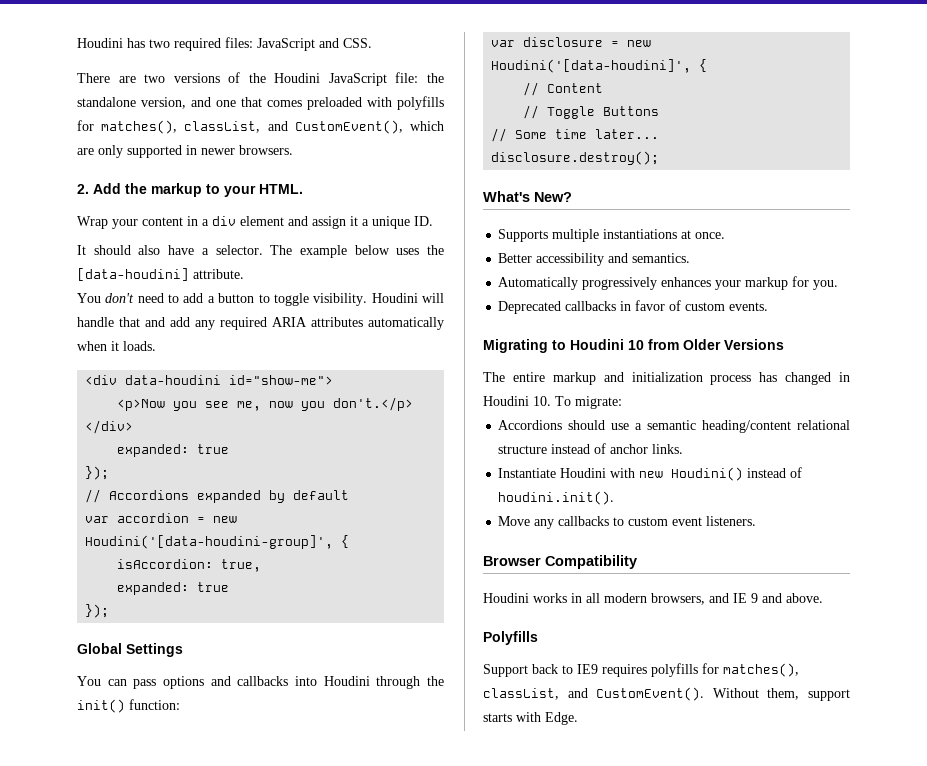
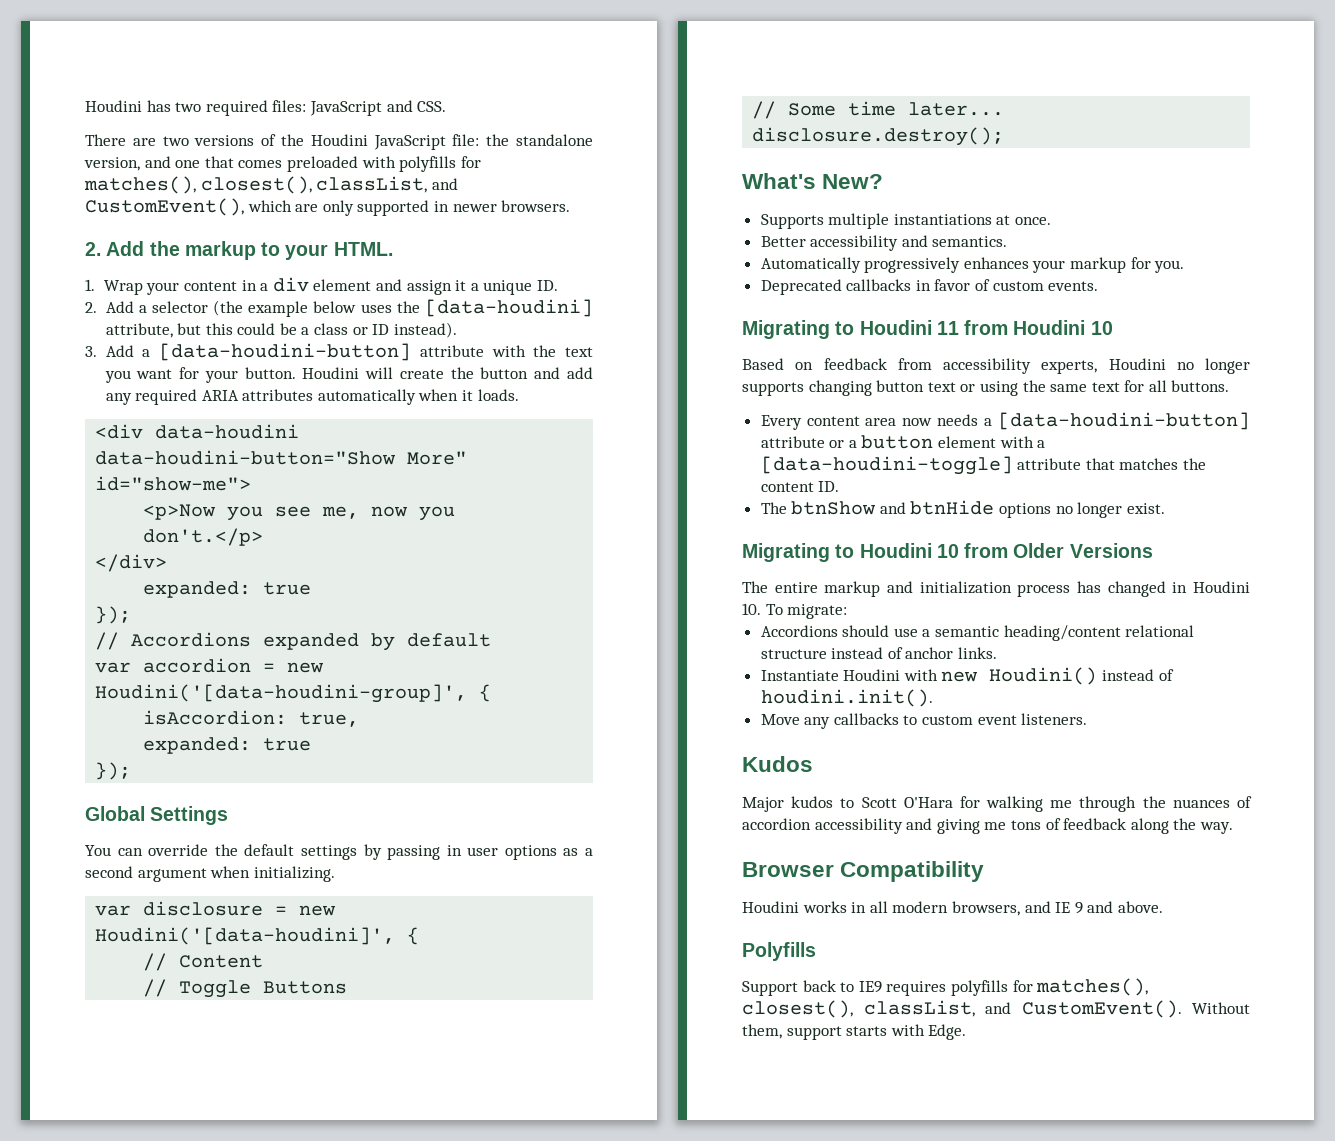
(178, 127) none -> [200,176,312,194] closest(),
(303, 189) none -> [85,279,95,291] 1.
[77,245,293,255] It should also have a selector. The -> [85,300,244,316] 2. Add a selector (the
[193,269,244,279] [77,293,445,306] [77,317,140,327] attribute. // You don't need to add a button to toggle visibility. Houdini will handle that -> [105,322,457,338] [85,343,593,361] [104,367,529,383] attribute, but this could be a class or ID instead). // 3. Add a [data-houdini-button] attribute with the text you want for your button. Houdini will create the button
(222, 380) none -> [95,450,468,465] data-houdini-button="Show More"
[133,676,444,689] [77,699,180,713] pass options and callbacks into Houdini through the init() function: -> [148,844,593,860] [85,866,335,882] override the default settings by passing in user options as a second argument when initializing.
(769, 306) none -> [742,320,1113,339] [742,358,1250,374] [742,380,1230,396] [760,412,1250,430] [760,435,1046,449] [760,456,1207,475] [760,481,840,492] [760,500,1165,518] // Migrating to Houdini 11 from Houdini 10 // Based on feedback from accessibility experts, Houdini no longer supports changing button text or using the same text for all buttons. // Every content area now needs a [data-houdini-button] attribute or a button element with a [data-houdini-toggle] attribute that matches the content ID. // The btnShow and btnHide options no longer exist.
(757, 521) none -> [742,756,813,772] [742,796,1252,812] [742,818,1233,834] // Kudos // Major kudos to Scott O'Hara for walking me through the nuances of accordion accessibility and giving me tons of feedback along the way.
(799, 670) none -> [742,1000,853,1018] closest(),

